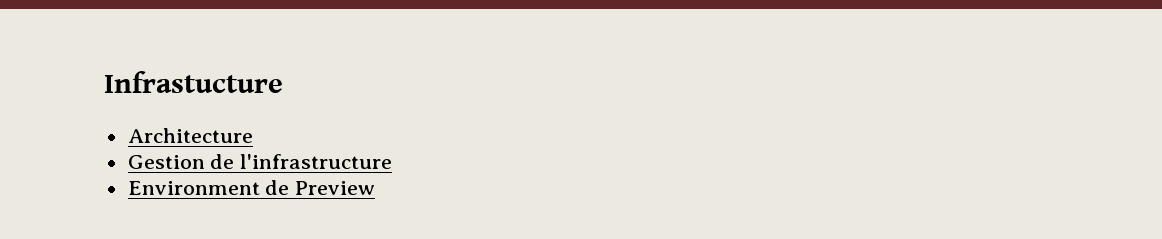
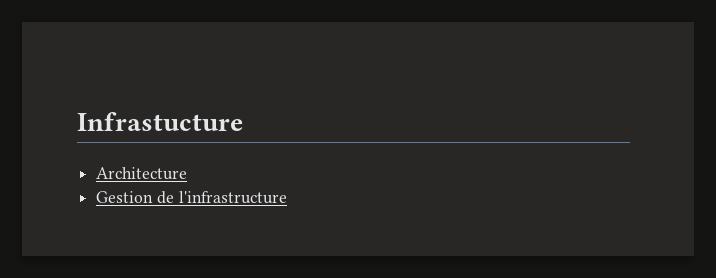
[127,180,376,195] // Environment de Preview -> (287, 197) none

